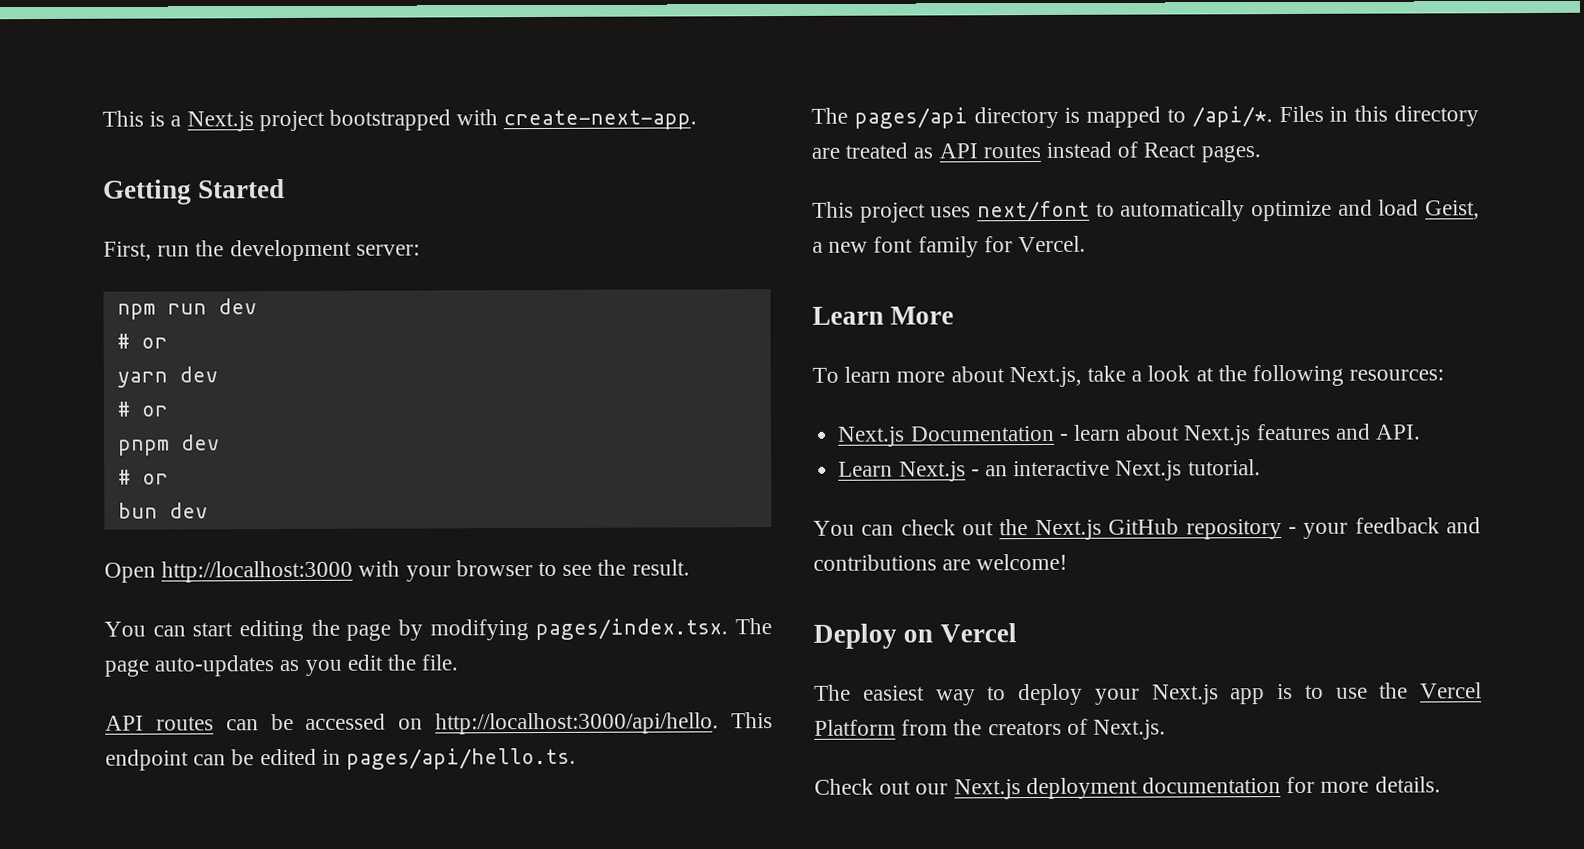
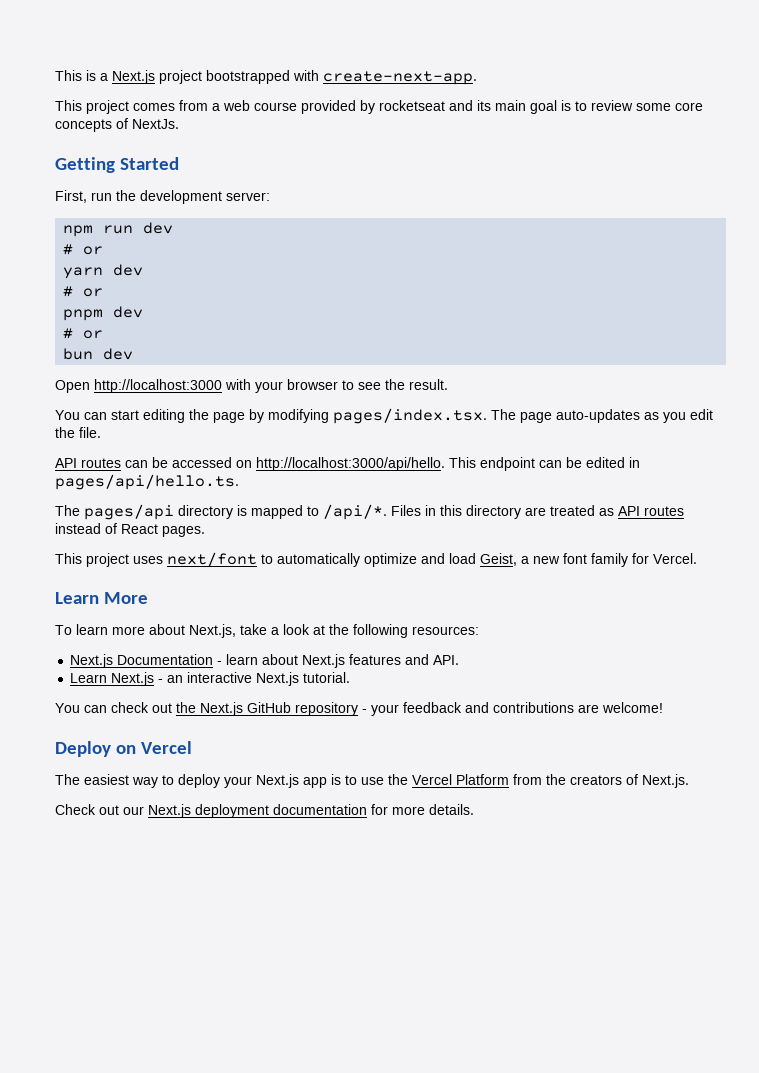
(698, 120) none -> [55,100,703,114] [55,118,179,132] // This project comes from a web course provided by rocketseat and its main goal is to review some core concepts of NextJs.

